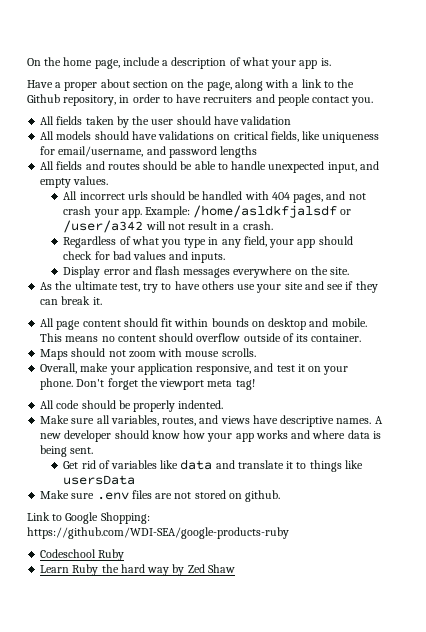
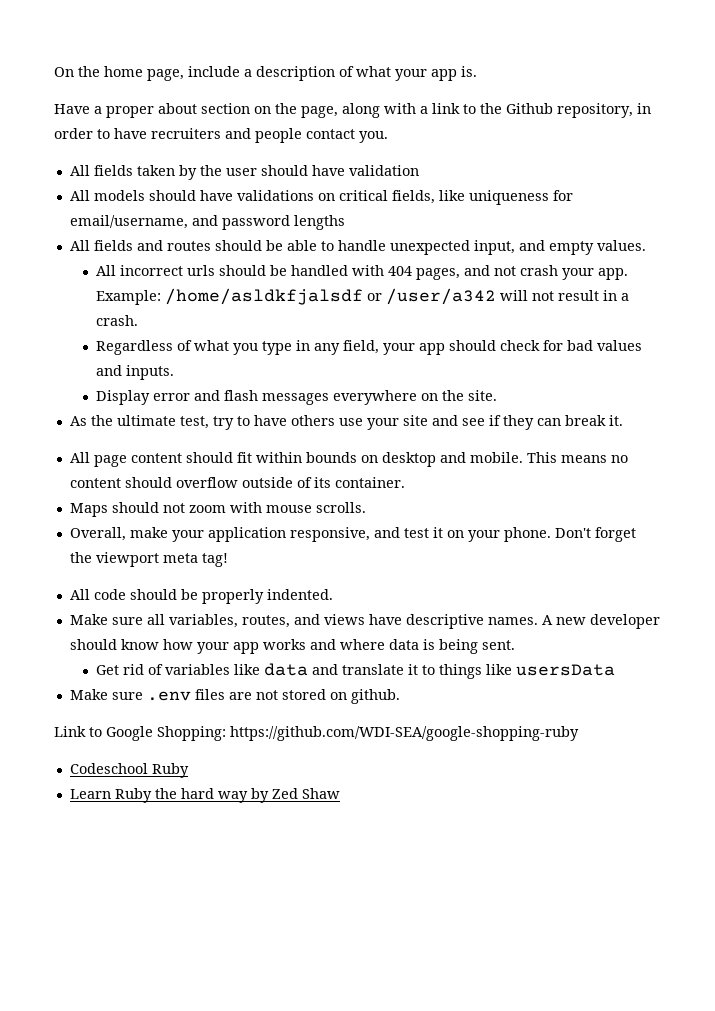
[27,527,289,539] https://github.com/WDI-SEA/google-products-ruby -> [230,726,579,741] https://github.com/WDI-SEA/google-shopping-ruby

